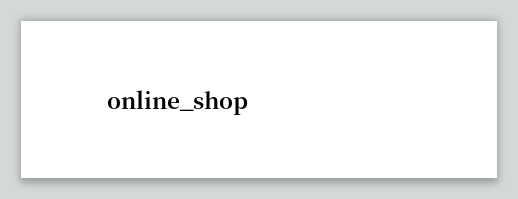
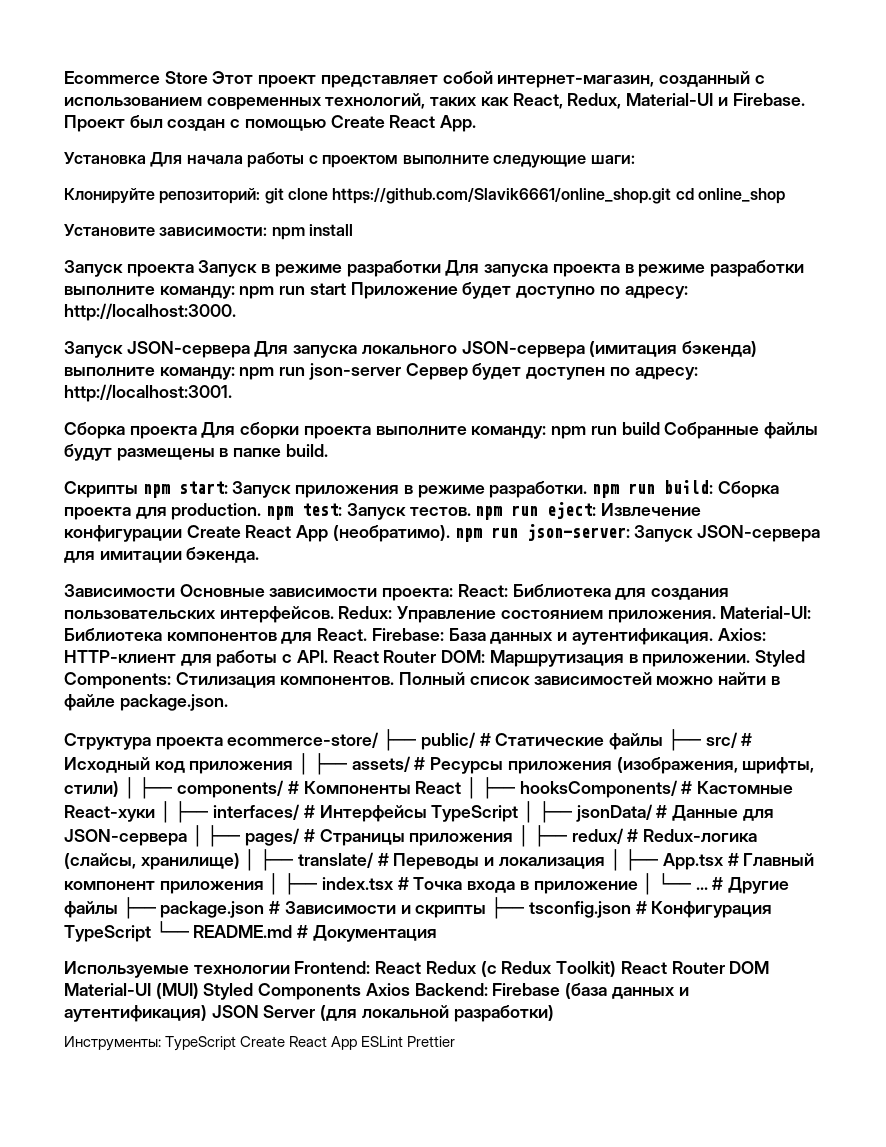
[107,90,248,115] online_shop -> [64,71,765,88] [64,93,805,110] [64,115,477,132] [64,152,635,168] [64,188,785,204] [64,224,354,240] [64,260,804,277] [64,282,688,299] [64,303,236,321] [64,341,758,358] [64,363,698,380] [64,384,232,402] [64,422,818,439] [64,444,328,461] [64,480,779,498] [64,502,702,520] [64,524,821,542] [64,547,260,563] [64,584,730,601] [64,606,812,623] [64,628,766,645] [64,650,805,667] [64,672,780,689] [64,694,228,711] [64,729,753,751] [64,753,815,775] [64,777,793,799] [64,801,774,823] [64,825,757,847] [64,849,815,871] [64,873,790,895] [64,897,773,919] [64,921,437,942] [64,961,770,978] [64,983,689,1000] [64,1005,554,1022] [64,1036,456,1051] Ecommerce Store Этот проект представляет собой интернет-магазин, созданный с использованием современных технологий, таких как React, Redux, Material-UI и Firebase. Проект был создан с помощью Create React App. // Установка Для начала работы с проектом выполните следующие шаги: // Клонируйте репозиторий: git clone https://github.com/Slavik6661/online_shop.git cd online_shop // Установите зависимости: npm install // Запуск проекта Запуск в режиме разработки Для запуска проекта в режиме разработки выполните команду: npm run start Приложение будет доступно по адресу: http://localhost:3000. // Запуск JSON-сервера Для запуска локального JSON-сервера (имитация бэкенда) выполните команду: npm run json-server Сервер будет доступен по адресу: http://localhost:3001. // Сборка проекта Для сборки проекта выполните команду: npm run build Собранные файлы будут размещены в папке build. // Скрипты npm start: Запуск приложения в режиме разработки. npm run build: Сборка проекта для production. npm test: Запуск тестов. npm run eject: Извлечение конфигурации Create React App (необратимо). npm run json-server: Запуск JSON-сервера для имитации бэкенда. // Зависимости Основные зависимости проекта: React: Библиотека для создания пользовательских интерфейсов. Redux: Управление состоянием приложения. Material-UI: Библиотека компонентов для React. Firebase: База данных и аутентификация. Axios: HTTP-клиент для работы с API. React Router DOM: Маршрутизация в приложении. Styled Components: Стилизация компонентов. Полный список зависимостей можно найти в файле package.json. // Структура проекта ecommerce-store/ ├── public/ # Статические файлы ├── src/ # Исходный код приложения │ ├── assets/ # Ресурсы приложения (изображения, шрифты, стили) │ ├── components/ # Компоненты React │ ├── hooksComponents/ # Кастомные React-хуки │ ├── interfaces/ # Интерфейсы TypeScript │ ├── jsonData/ # Данные для JSON-сервера │ ├── pages/ # Страницы приложения │ ├── redux/ # Redux-логика (слайсы, хранилище) │ ├── translate/ # Переводы и локализация │ ├── App.tsx # Главный компонент приложения │ ├── index.tsx # Точка входа в приложение │ └── ... # Другие файлы ├── package.json # Зависимости и скрипты ├── tsconfig.json # Конфигурация TypeScript └── README.md # Документация // Используемые технологии Frontend: React Redux (с Redux Toolkit) React Router DOM Material-UI (MUI) Styled Components Axios Backend: Firebase (база данных и аутентификация) JSON Server (для локальной разработки) // Инструменты: TypeScript Create React App ESLint Prettier

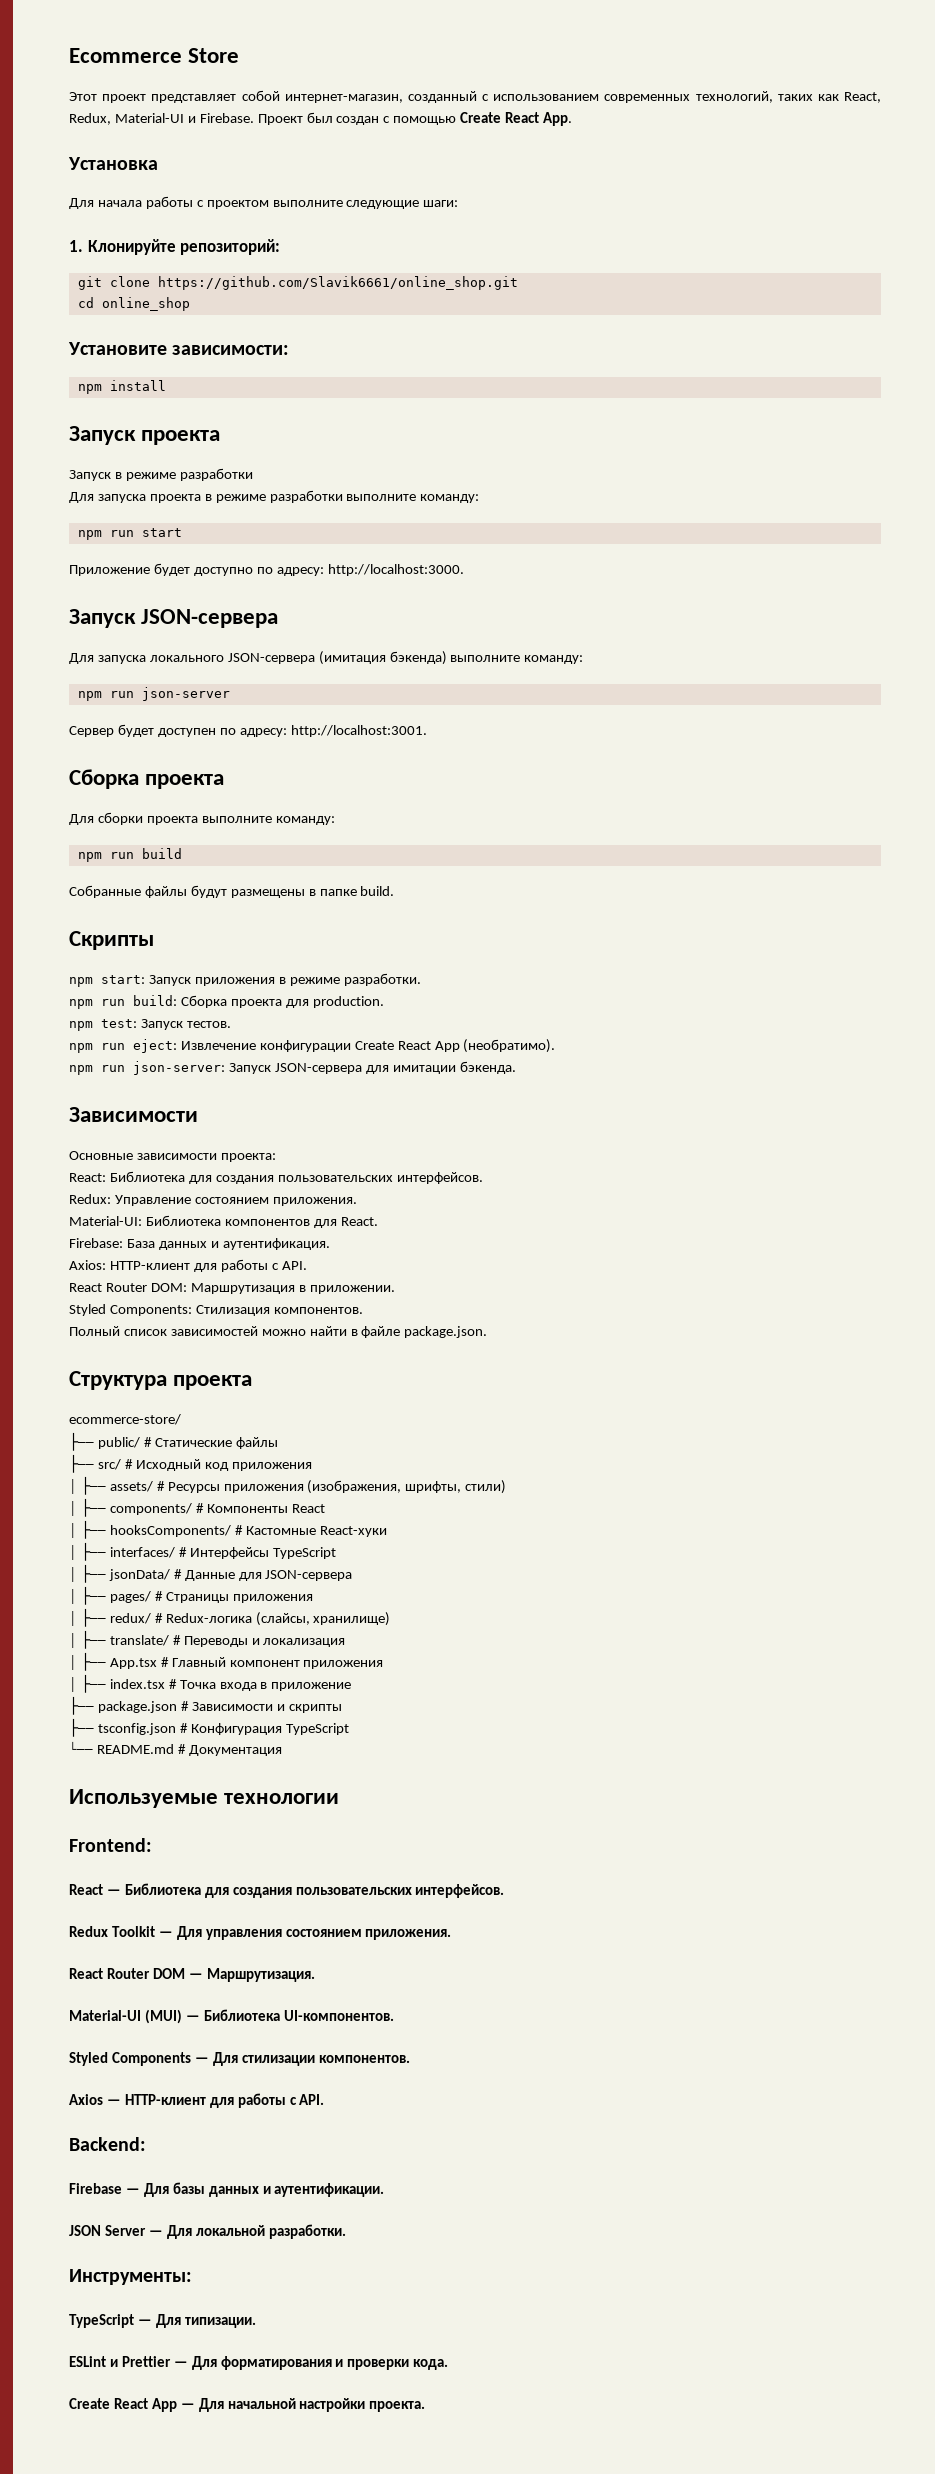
(208, 77) none -> (240, 55) //
(146, 158) none -> (158, 163) //
(635, 159) none -> [69,240,83,252] 1.
(261, 196) none -> (281, 247) //
(672, 196) none -> (518, 283) //
(268, 231) none -> (290, 350) //
(194, 270) none -> (221, 437) //
(441, 268) none -> (253, 474) //
(235, 292) none -> (480, 498) //
(346, 289) none -> (182, 532) //
(250, 349) none -> (279, 618) //
(235, 373) none -> (584, 659) //
(401, 371) none -> (230, 694) //
(197, 432) none -> (225, 781) //
(547, 432) none -> (335, 820) //
(660, 428) none -> (182, 853) //
(138, 489) none -> (154, 940) //
(588, 489) none -> (421, 979) //
(262, 511) none -> (384, 1002) //
(471, 511) none -> (231, 1024) //
(450, 533) none -> (556, 1046) //
(175, 590) none -> (198, 1114) //
(454, 594) none -> (276, 1157) //
(334, 614) none -> (483, 1178) //
(716, 616) none -> (357, 1201) //
(368, 634) none -> (378, 1221) //
(713, 636) none -> (330, 1244) //
(328, 656) none -> (307, 1265) //
(751, 660) none -> (395, 1289) //
(395, 680) none -> (363, 1310) //
(223, 743) none -> (253, 1382) //
(380, 740) none -> (181, 1419) //
(664, 741) none -> (278, 1443) //
(294, 767) none -> (312, 1466) //
(119, 789) none -> (507, 1487) //
(462, 787) none -> (325, 1508) //
(155, 813) none -> (387, 1531) //
(519, 813) none -> (336, 1553) //
(187, 837) none -> (353, 1575) //
(514, 839) none -> (313, 1598) //
(240, 861) none -> (391, 1619) //
(605, 863) none -> (346, 1642) //
(264, 887) none -> (384, 1664) //
[642,873,790,895] [64,901,118,918] │ └── ... # Другие файлы -> (352, 1686) //
(487, 911) none -> (342, 1708) //
(151, 933) none -> (349, 1729) //
(290, 969) none -> (340, 1798) //
[375,961,770,977] [64,983,689,1000] [64,1005,207,1022] React Redux (с Redux Toolkit) React Router DOM Material-UI (MUI) Styled Components Axios Backend: Firebase (база данных и аутентификация) -> [69,1883,505,1898] [69,1926,452,1940] [69,1968,315,1982] [69,2009,394,2024] [69,2052,410,2066] [69,2093,325,2108] [69,2137,146,2151] [69,2182,385,2197] // React — Библиотека для создания пользовательских интерфейсов. // Redux Toolkit — Для управления состоянием приложения. // React Router DOM — Маршрутизация. // Material-UI (MUI) — Библиотека UI-компонентов. // Styled Components — Для стилизации компонентов. // Axios — HTTP-клиент для работы с API. // Backend: // Firebase — Для базы данных и аутентификации. //
[320,1005,554,1022] [64,1036,456,1051] (для локальной разработки) // Инструменты: TypeScript Create React App ESLint Prettier -> [148,2224,346,2239] [69,2269,192,2285] [69,2314,256,2328] [69,2356,449,2370] [69,2398,426,2412] — Для локальной разработки. // Инструменты: // TypeScript — Для типизации. // ESLint и Prettier — Для форматирования и проверки кода. // Create React App — Для начальной настройки проекта.

